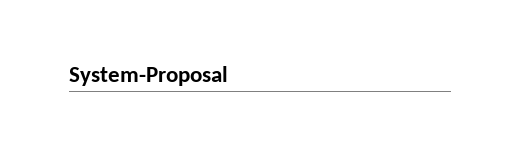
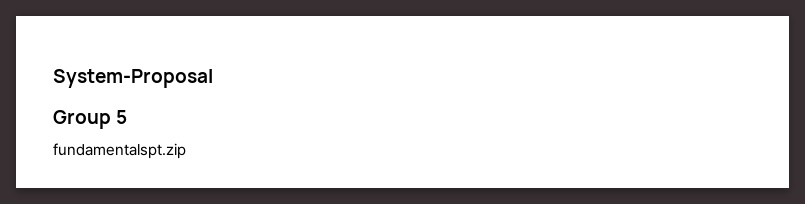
(228, 76) none -> [53,110,128,129] [53,143,186,159] // Group 5 // fundamentalspt.zip

